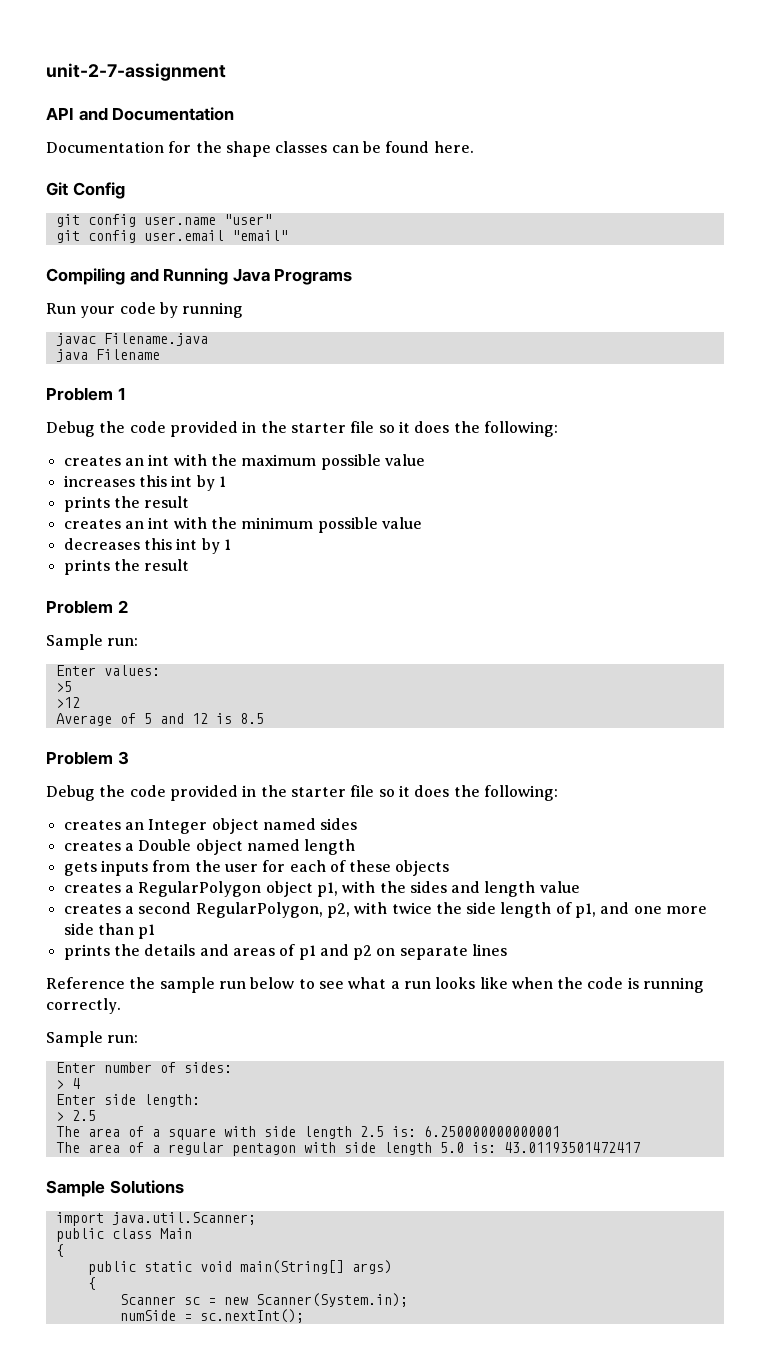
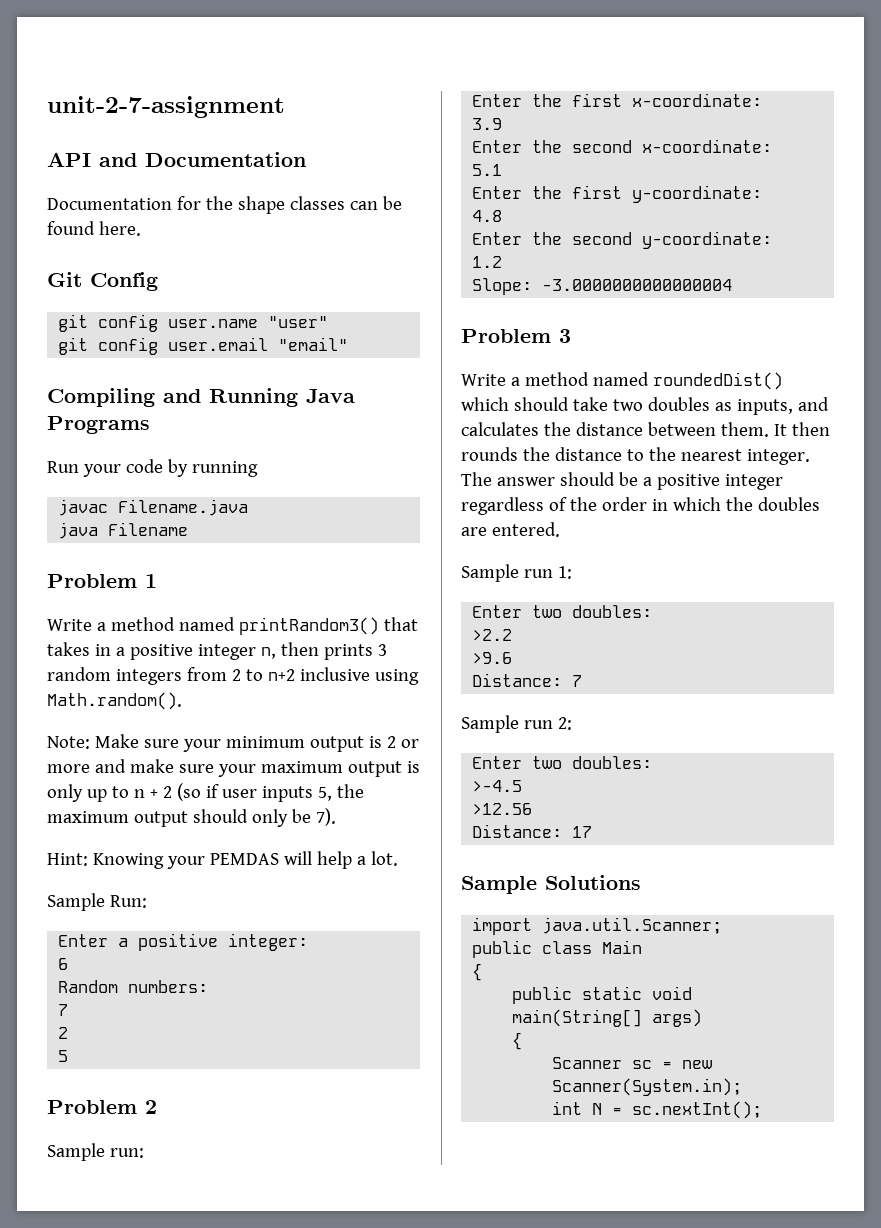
[46,421,558,437] [63,454,425,470] [63,475,226,491] [63,496,190,512] [63,517,422,533] [63,538,231,554] [63,559,190,575] Debug the code provided in the starter file so it does the following: // creates an int with the maximum possible value // increases this int by 1 // prints the result // creates an int with the minimum possible value // decreases this int by 1 // prints the result -> [47,617,418,635] [47,642,387,660] [47,667,419,685] [47,692,182,710] [47,734,419,752] [47,759,420,777] [47,783,364,802] [47,808,336,827] [47,851,398,869] [47,893,147,911] [58,933,309,951] [58,958,69,970] [58,980,209,993] [58,1004,69,1016] [58,1027,69,1039] [58,1050,69,1062] Write a method named printRandom3() that takes in a positive integer n, then prints 3 random integers from 2 to n+2 inclusive using Math.random(). // Note: Make sure your minimum output is 2 or more and make sure your maximum output is only up to n + 2 (so if user inputs 5, the maximum output should only be 7). // Hint: Knowing your PEMDAS will help a lot. // Sample Run: // Enter a positive integer: // 6 // Random numbers: // 7 // 2 // 5
[103,665,160,676] [55,681,72,692] [55,697,80,708] [55,713,264,726] [46,751,129,765] [46,785,558,801] [63,818,358,834] [63,839,356,855] [63,860,450,876] [63,881,580,897] [63,902,708,918] [63,923,156,939] [63,944,508,960] [46,977,705,993] [46,998,121,1014] [46,1031,139,1047] [55,1062,232,1073] [55,1078,80,1089] [55,1094,200,1107] [55,1110,96,1121] [55,1126,560,1140] [55,1142,640,1156] values: // >5 // >12 // Average of 5 and 12 is 8.5 // Problem 3 // Debug the code provided in the starter file so it does the following: // creates an Integer object named sides // creates a Double object named length // gets inputs from the user for each of these objects // creates a RegularPolygon object p1, with the sides and length value // creates a second RegularPolygon, p2, with twice the side length of p1, and one more side than p1 // prints the details and areas of p1 and p2 on separate lines // Reference the sample run below to see what a run looks like when the code is running correctly. // Sample run: // Enter number of sides: // > 4 // Enter side length: // > 2.5 // The area of a square with side length 2.5 is: 6.250000000000001 // The area of a regular pentagon with side length 5.0 is: 43.01193501472417 -> [532,93,763,107] [472,118,503,130] [472,139,773,153] [472,164,503,176] [472,185,763,203] [472,210,503,222] [472,231,773,249] [472,256,503,268] [472,278,733,295] [461,329,571,343] [461,372,783,390] [461,397,829,415] [461,422,830,437] [461,447,810,465] [461,472,783,490] [461,497,820,515] [461,522,560,537] [461,564,572,582] [472,605,653,618] [472,629,513,641] [472,652,513,664] [472,673,583,687] [461,715,572,733] [472,756,653,769] [472,780,523,792] [472,803,533,815] [472,824,593,838] the first x-coordinate: // 3.9 // Enter the second x-coordinate: // 5.1 // Enter the first y-coordinate: // 4.8 // Enter the second y-coordinate: // 1.2 // Slope: -3.0000000000000004 // Problem 3 // Write a method named roundedDist() which should take two doubles as inputs, and calculates the distance between them. It then rounds the distance to the nearest integer. The answer should be a positive integer regardless of the order in which the doubles are entered. // Sample run 1: // Enter two doubles: // >2.2 // >9.6 // Distance: 7 // Sample run 2: // Enter two doubles: // >-4.5 // >12.56 // Distance: 17
[119,1310,176,1321] numSide -> [552,1101,603,1115] int N

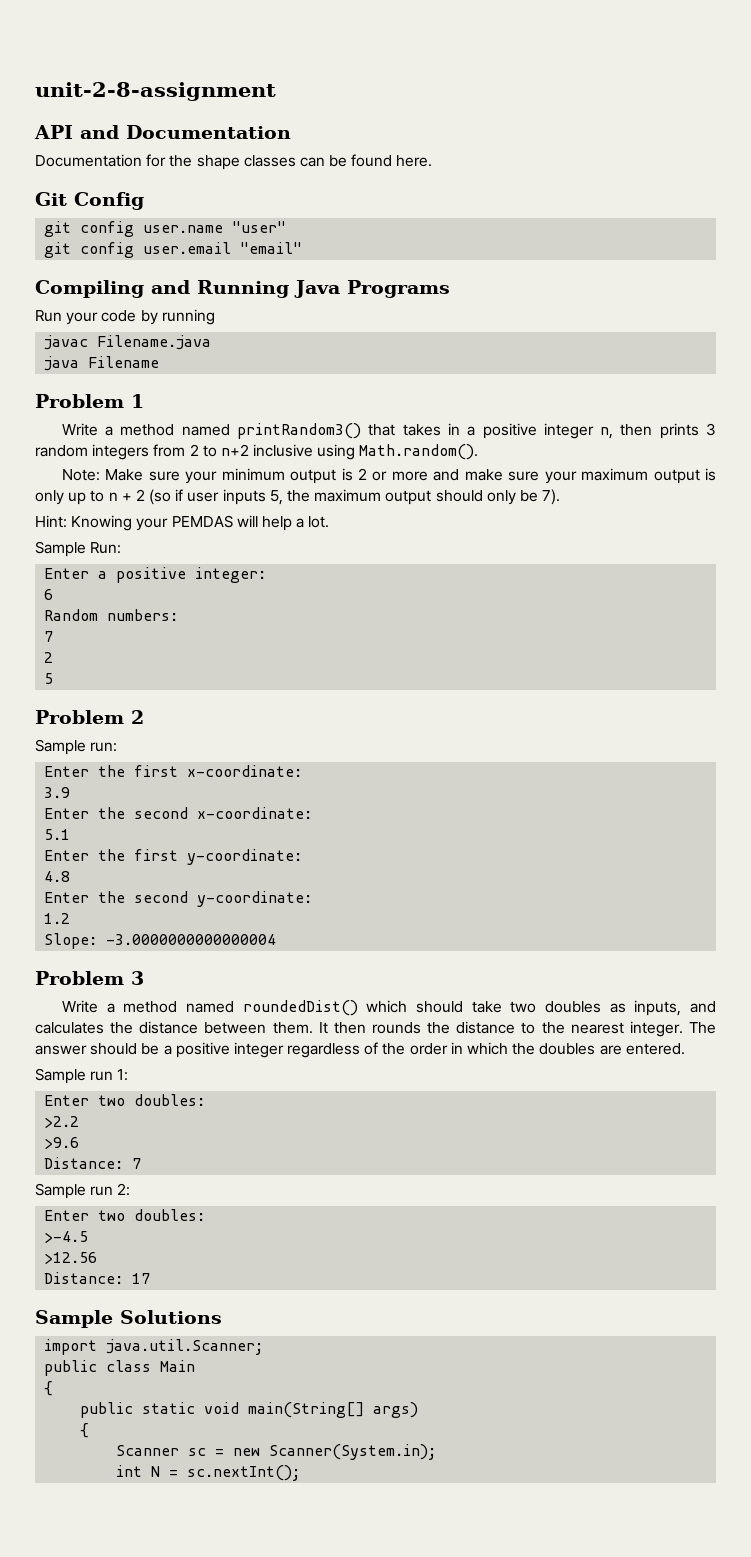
[47,96,285,118] unit-2-7-assignment -> [35,82,276,101] unit-2-8-assignment

